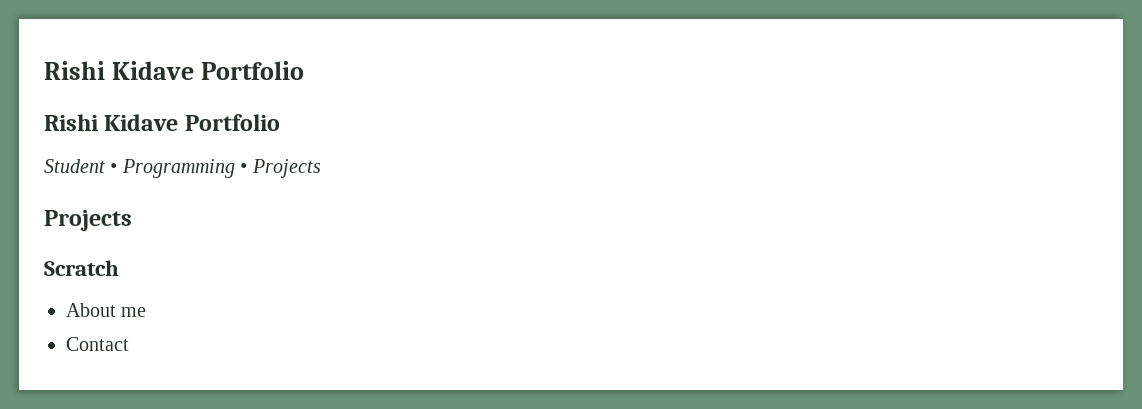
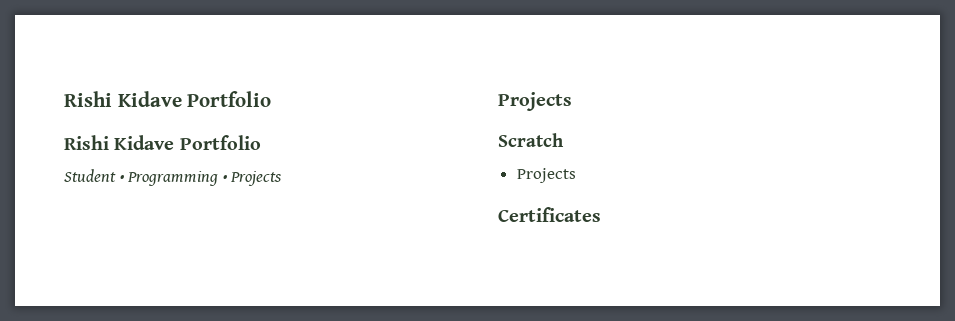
[66,303,147,317] [66,337,129,351] About me // Contact -> [516,168,576,183] [498,207,601,222] Projects // Certificates

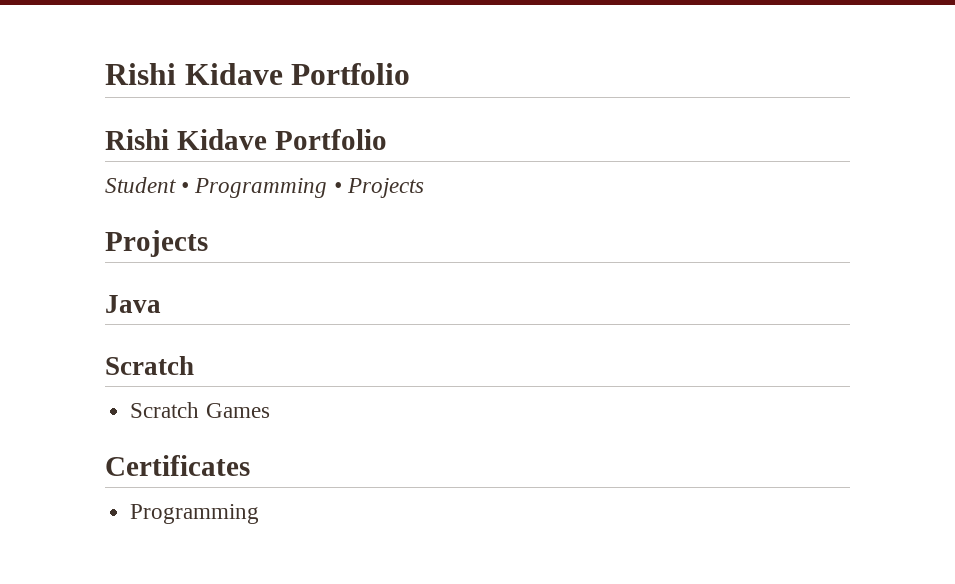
(572, 101) none -> [105,295,161,313] // Java
[516,168,576,183] Projects -> [130,402,270,418] Scratch Games
(601, 214) none -> [130,504,260,524] // Programming

